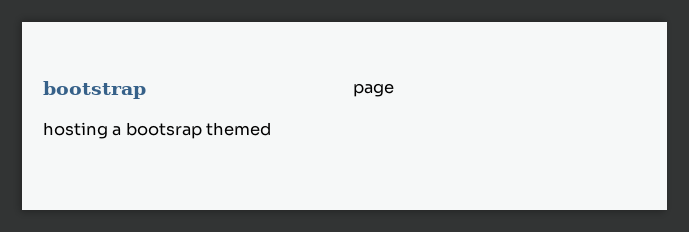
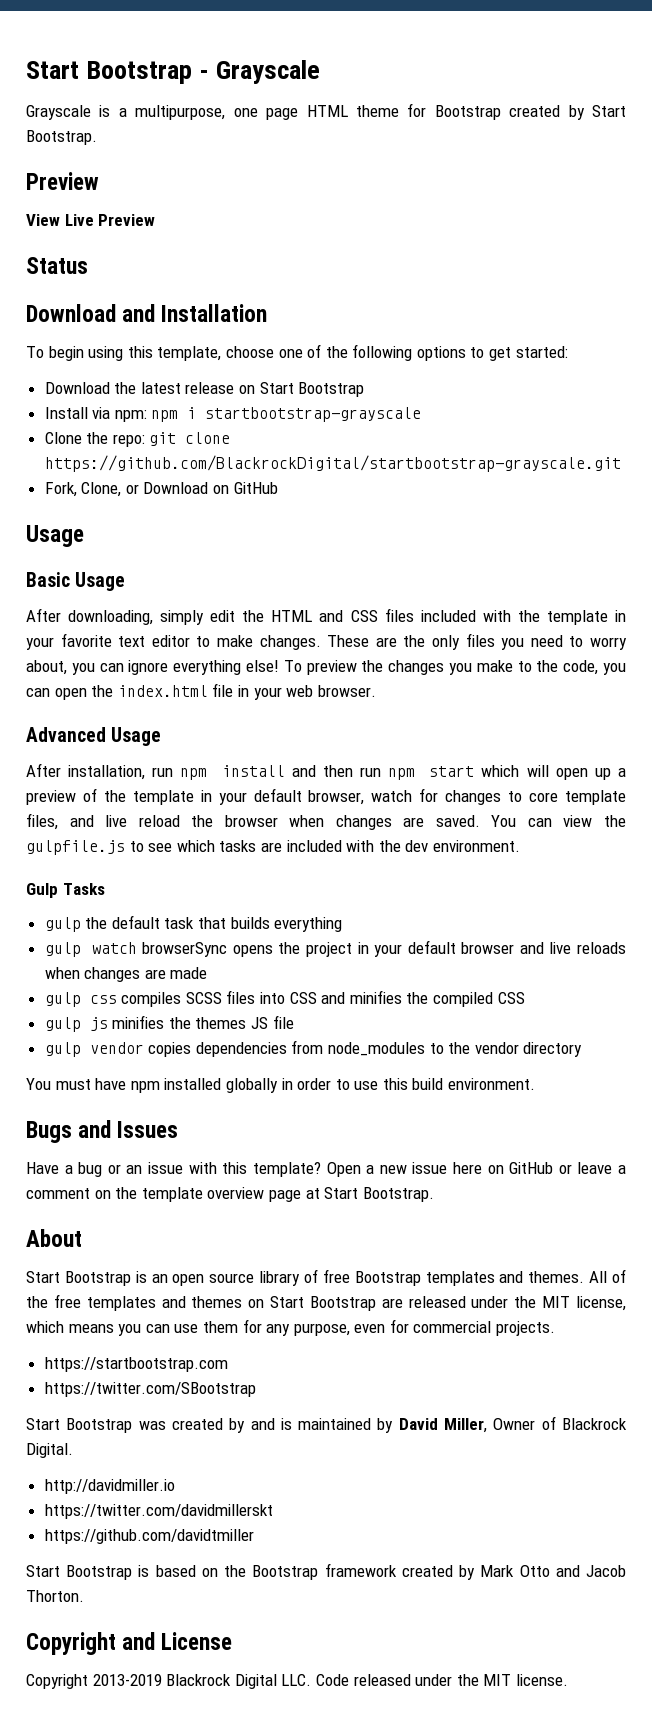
[43,81,146,99] [43,122,272,139] [353,83,394,97] bootstrap // hosting a bootsrap themed page -> [26,60,321,84] [26,103,626,120] [26,130,97,145] [26,172,99,190] [26,214,156,226] [26,257,88,274] [26,304,268,322] [26,344,568,361] [44,382,365,397] [44,407,422,422] [44,432,231,447] [44,455,621,472] [44,482,278,497] [26,525,84,547] [26,572,126,591] [26,608,627,625] [26,633,628,650] [26,660,626,675] [26,683,376,700] [26,727,162,746] [26,763,626,780] [26,788,626,805] [26,813,626,830] [26,840,520,855] [26,883,105,898] [44,915,343,932] [44,940,626,957] [44,967,208,982] [44,990,525,1007] [44,1015,294,1032] [44,1040,583,1057] [26,1078,536,1093] [26,1120,179,1143] [26,1162,626,1177] [26,1187,434,1202] [26,1229,82,1247] [26,1269,626,1286] [26,1294,626,1311] [26,1319,556,1336] [44,1357,228,1372] [44,1382,256,1397] [26,1416,627,1433] [26,1443,73,1458] [44,1479,175,1494] [44,1504,273,1519] [44,1529,254,1544] [26,1563,626,1580] [26,1590,84,1602] [26,1632,233,1655] [26,1674,568,1689] Start Bootstrap - Grayscale // Grayscale is a multipurpose, one page HTML theme for Bootstrap created by Start Bootstrap. // Preview // View Live Preview // Status // Download and Installation // To begin using this template, choose one of the following options to get started: // Download the latest release on Start Bootstrap // Install via npm: npm i startbootstrap-grayscale // Clone the repo: git clone https://github.com/BlackrockDigital/startbootstrap-grayscale.git // Fork, Clone, or Download on GitHub // Usage // Basic Usage // After downloading, simply edit the HTML and CSS files included with the template in your favorite text editor to make changes. These are the only files you need to worry about, you can ignore everything else! To preview the changes you make to the code, you can open the index.html file in your web browser. // Advanced Usage // After installation, run npm install and then run npm start which will open up a preview of the template in your default browser, watch for changes to core template files, and live reload the browser when changes are saved. You can view the gulpfile.js to see which tasks are included with the dev environment. // Gulp Tasks // gulp the default task that builds everything // gulp watch browserSync opens the project in your default browser and live reloads when changes are made // gulp css compiles SCSS files into CSS and minifies the compiled CSS // gulp js minifies the themes JS file // gulp vendor copies dependencies from node_modules to the vendor directory // You must have npm installed globally in order to use this build environment. // Bugs and Issues // Have a bug or an issue with this template? Open a new issue here on GitHub or leave a comment on the template overview page at Start Bootstrap. // About // Start Bootstrap is an open source library of free Bootstrap templates and themes. All of the free templates and themes on Start Bootstrap are released under the MIT license, which means you can use them for any purpose, even for commercial projects. // https://startbootstrap.com // https://twitter.com/SBootstrap // Start Bootstrap was created by and is maintained by David Miller, Owner of Blackrock Digital. // http://davidmiller.io // https://twitter.com/davidmillerskt // https://github.com/davidtmiller // Start Bootstrap is based on the Bootstrap framework created by Mark Otto and Jacob Thorton. // Copyright and License // Copyright 2013-2019 Blackrock Digital LLC. Code released under the MIT license.

